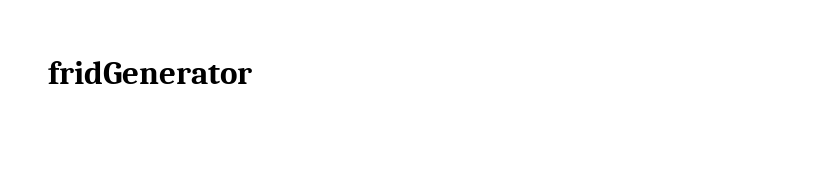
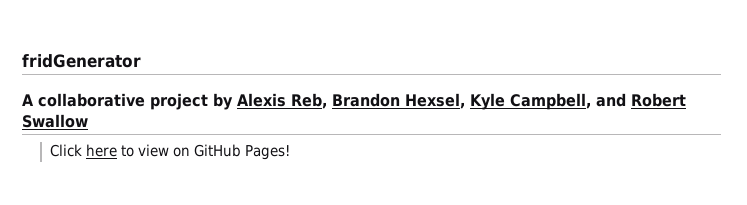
(252, 72) none -> [22,93,686,110] [22,114,88,128] [50,144,291,160] // A collaborative project by Alexis Reb, Brandon Hexsel, Kyle Campbell, and Robert Swallow // Click here to view on GitHub Pages!

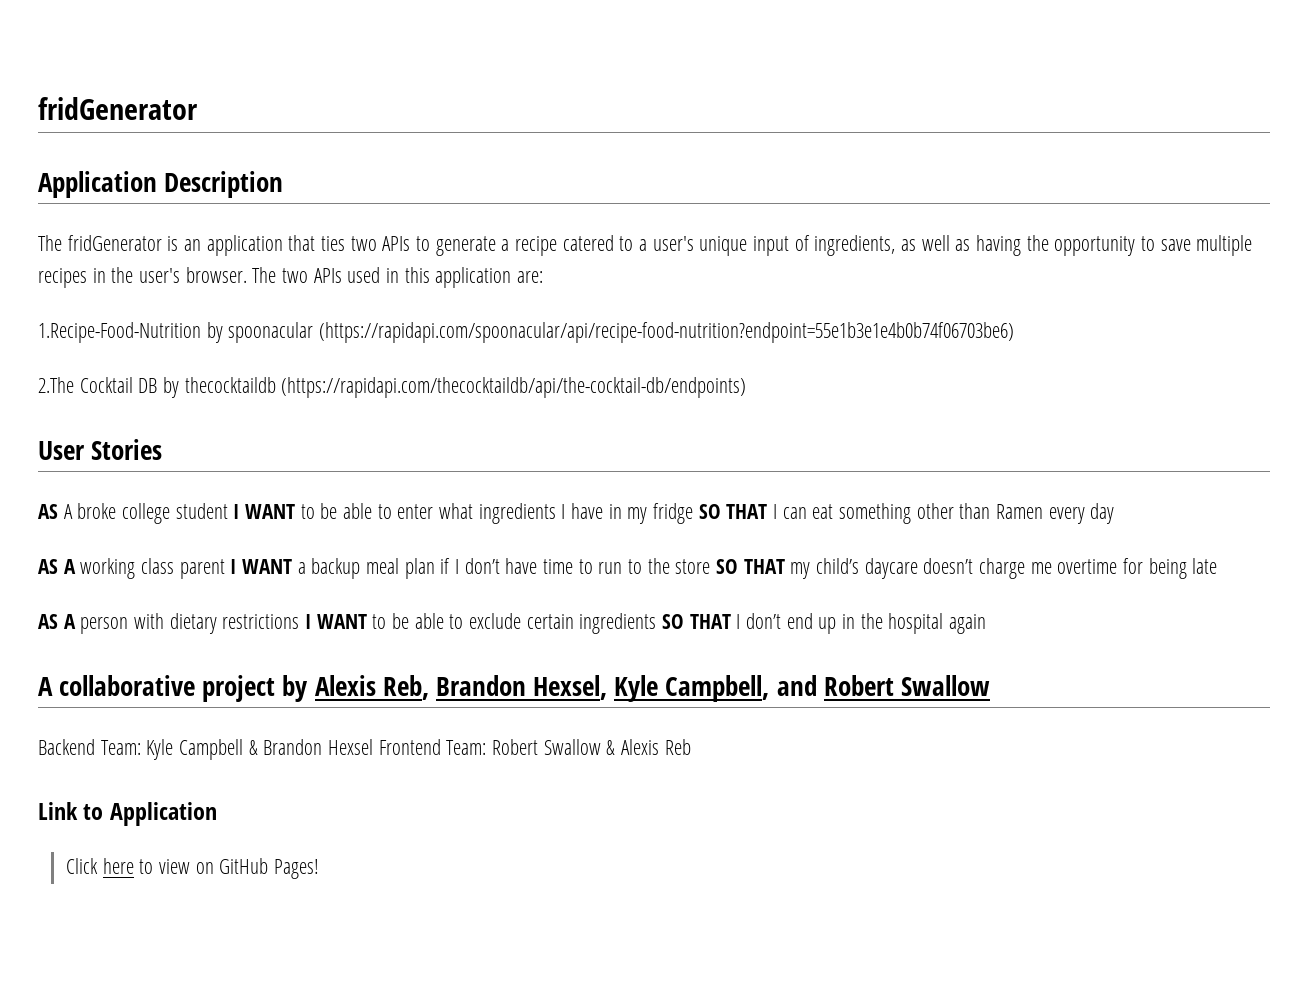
[22,54,141,68] fridGenerator -> [38,97,198,120] [38,171,284,198] [38,235,1253,256] [38,267,544,288] [38,322,1015,343] [38,377,747,398] [38,439,163,460] [38,503,1115,524] [38,558,1218,579] [38,613,987,634] fridGenerator // Application Description // The fridGenerator is an application that ties two APIs to generate a recipe catered to a user's unique input of ingredients, as well as having the opportunity to save multiple recipes in the user's browser. The two APIs used in this application are: // 1.Recipe-Food-Nutrition by spoonacular (https://rapidapi.com/spoonacular/api/recipe-food-nutrition?endpoint=55e1b3e1e4b0b74f06703be6) // 2.The Cocktail DB by thecocktaildb (https://rapidapi.com/thecocktaildb/api/the-cocktail-db/endpoints) // User Stories // AS A broke college student I WANT to be able to enter what ingredients I have in my fridge SO THAT I can eat something other than Ramen every day // AS A working class parent I WANT a backup meal plan if I don’t have time to run to the store SO THAT my child’s daycare doesn’t charge me overtime for being late // AS A person with dietary restrictions I WANT to be able to exclude certain ingredients SO THAT I don’t end up in the hospital again
(88, 121) none -> [38,739,691,760] [38,802,217,826] // Backend Team: Kyle Campbell & Brandon Hexsel Frontend Team: Robert Swallow & Alexis Reb // Link to Application

